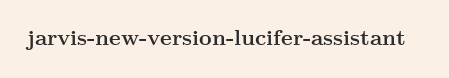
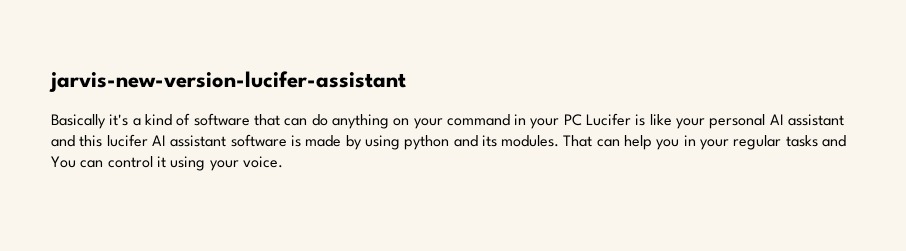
(406, 40) none -> [51,113,845,129] [51,134,847,150] [51,156,283,171] // Basically it's a kind of software that can do anything on your command in your PC Lucifer is like your personal AI assistant and this lucifer AI assistant software is made by using python and its modules. That can help you in your regular tasks and You can control it using your voice.

